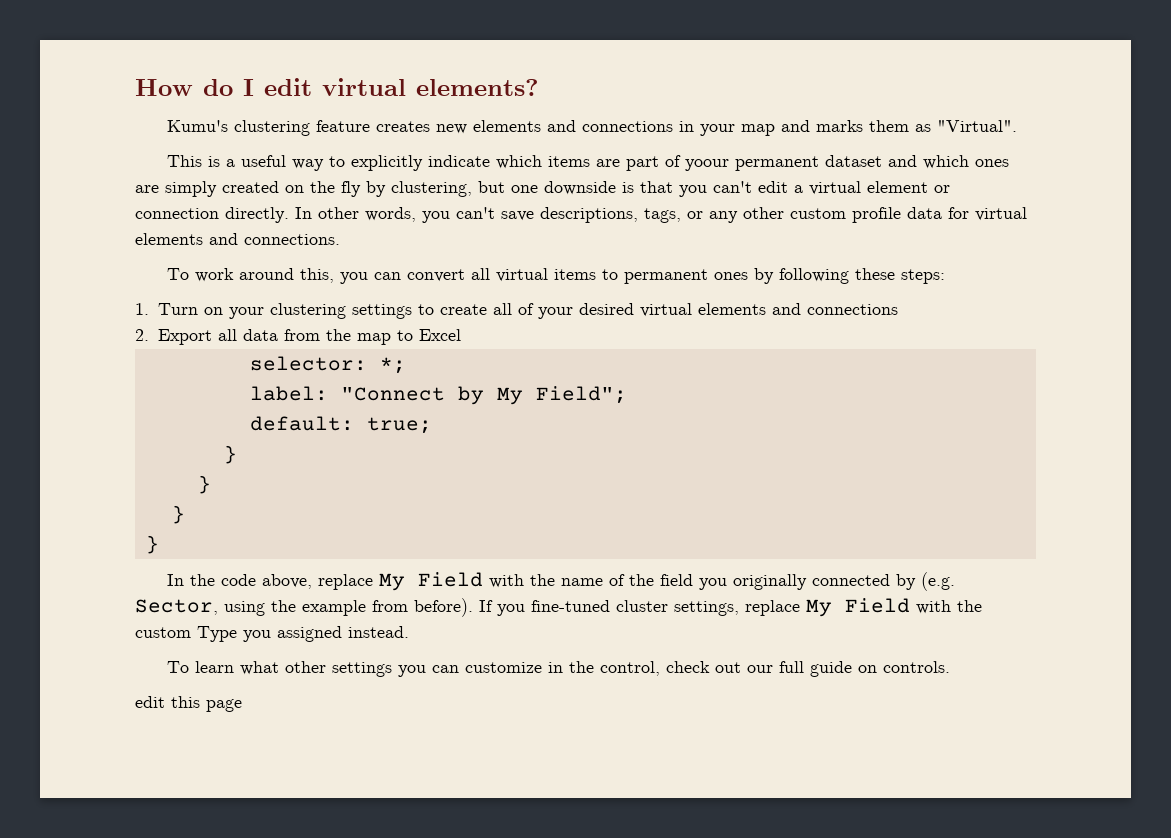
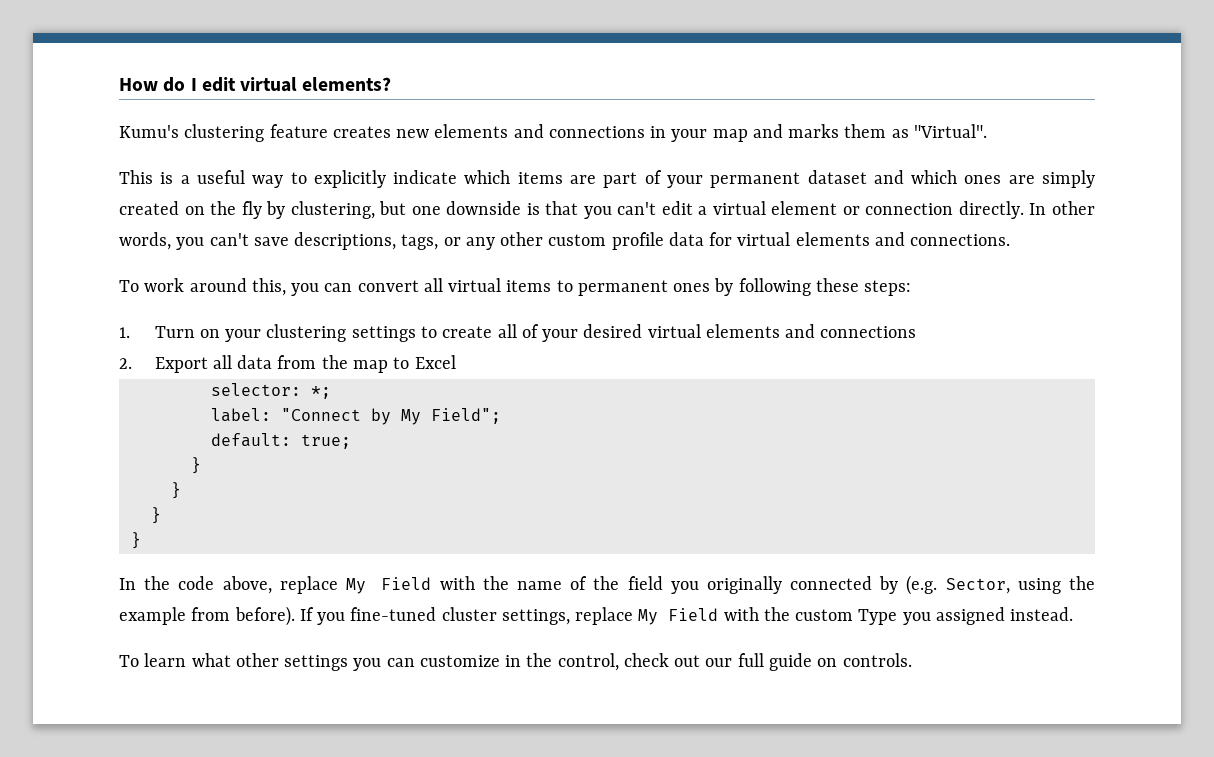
[684,159,729,171] yoour -> [666,175,703,188] your
[135,696,242,712] // edit this page -> (912, 660) none

